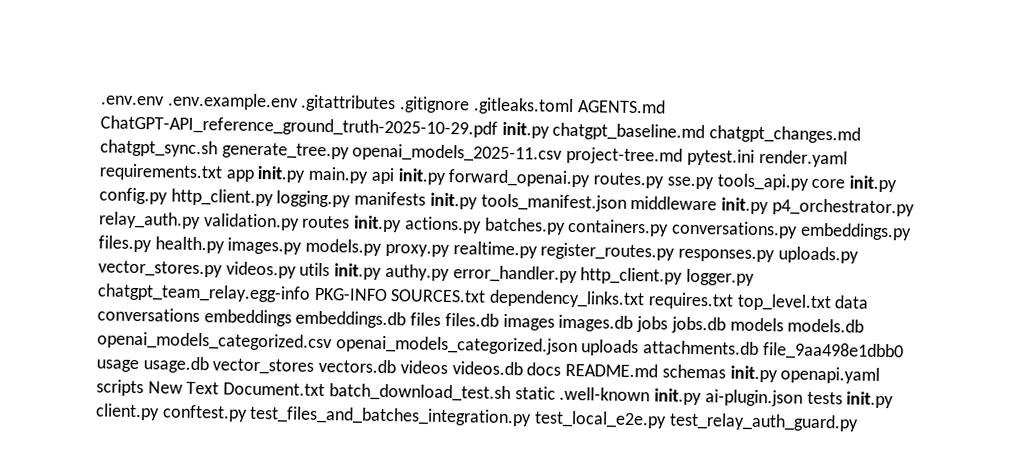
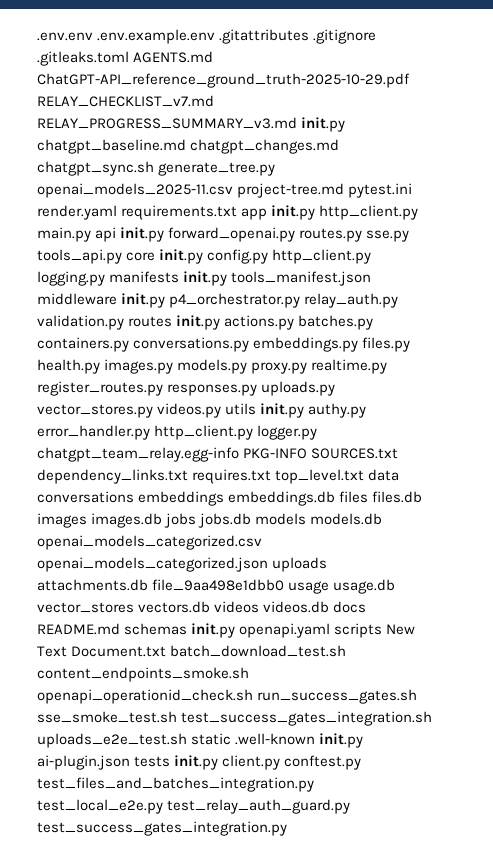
(498, 126) none -> [37,95,214,107] [37,117,297,129] RELAY_CHECKLIST_v7.md RELAY_PROGRESS_SUMMARY_v3.md
(307, 174) none -> [319,205,419,220] http_client.py
(511, 393) none -> [37,667,249,682] [37,689,418,704] [37,711,433,726] [37,733,187,748] content_endpoints_smoke.sh openapi_operationid_check.sh run_success_gates.sh sse_smoke_test.sh test_success_gates_integration.sh uploads_e2e_test.sh
(859, 422) none -> [37,821,287,836] test_success_gates_integration.py

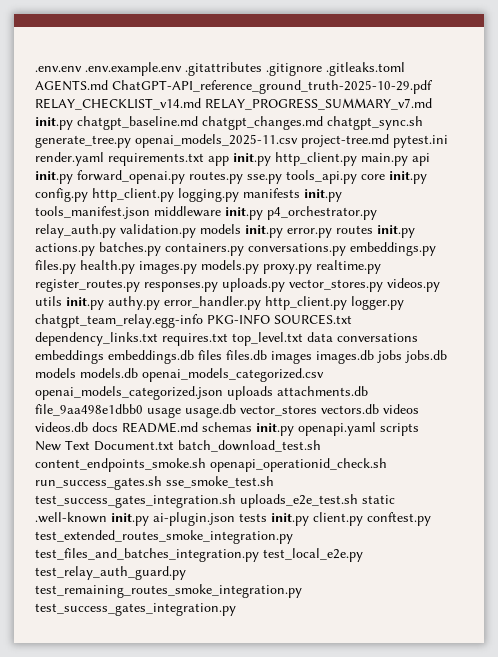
[37,95,214,107] [37,117,297,129] RELAY_CHECKLIST_v7.md RELAY_PROGRESS_SUMMARY_v3.md -> [35,98,432,110] RELAY_CHECKLIST_v14.md RELAY_PROGRESS_SUMMARY_v7.md
(124, 322) none -> [200,224,332,238] models init.py error.py
(362, 762) none -> [35,530,293,544] test_extended_routes_smoke_integration.py
(351, 806) none -> [35,584,302,598] test_remaining_routes_smoke_integration.py

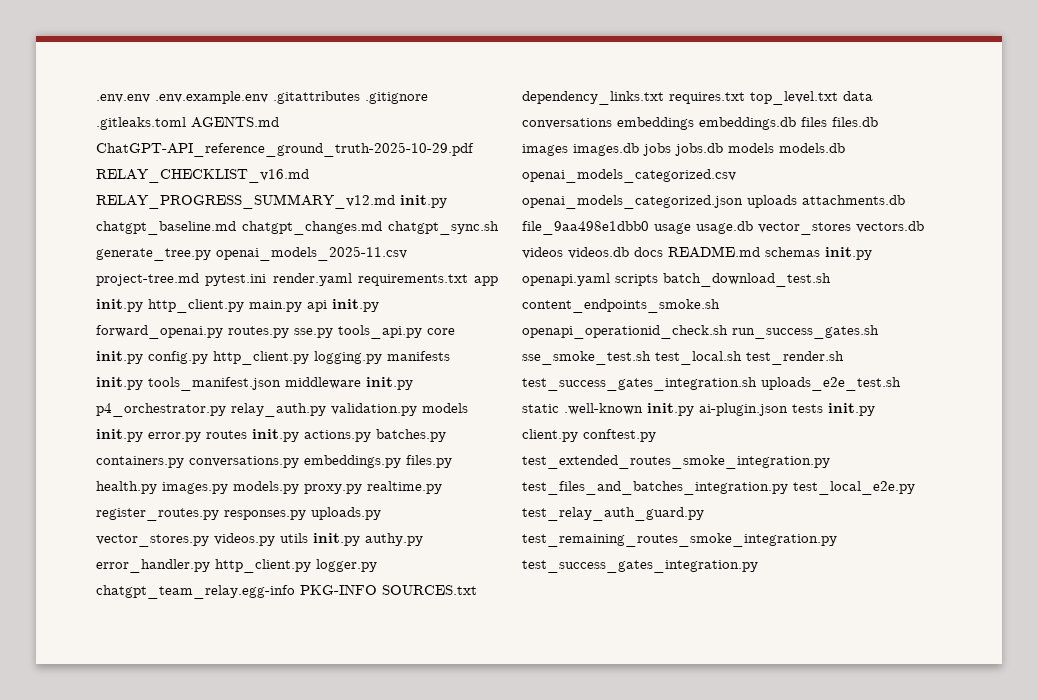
[35,98,432,110] RELAY_CHECKLIST_v14.md RELAY_PROGRESS_SUMMARY_v7.md -> [96,169,309,183] [96,194,395,209] RELAY_CHECKLIST_v16.md RELAY_PROGRESS_SUMMARY_v12.md
[35,440,174,451] New Text Document.txt -> (658, 280) none
(274, 482) none -> [655,351,844,365] test_local.sh test_render.sh

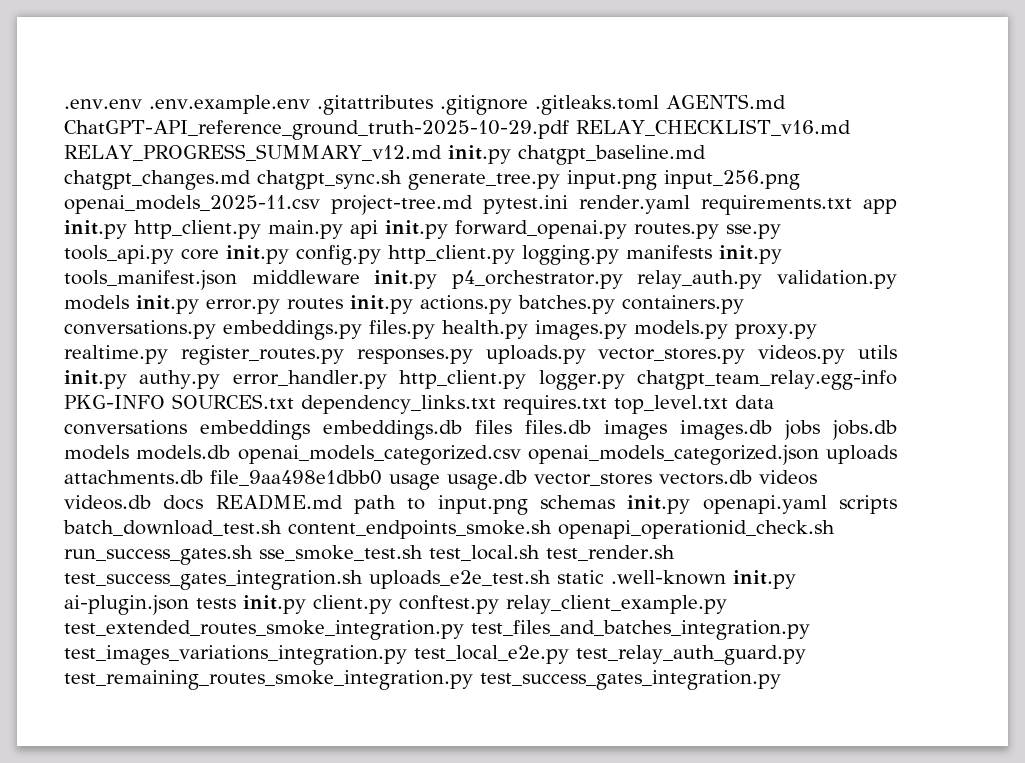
(211, 254) none -> [567,170,800,190] input.png input_256.png
(760, 252) none -> [353,495,528,515] path to input.png
(656, 435) none -> [506,595,727,614] relay_client_example.py
(788, 488) none -> [64,645,407,665] test_images_variations_integration.py

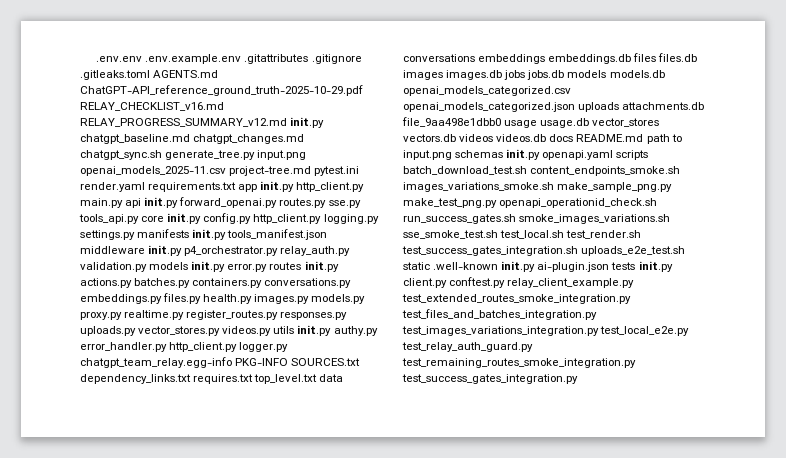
[664,170,800,190] input_256.png -> (307, 155) none
(619, 255) none -> [80,230,135,240] settings.py
(552, 529) none -> [403,182,673,192] [403,198,497,208] images_variations_smoke.sh make_sample_png.py make_test_png.py
(253, 555) none -> [519,214,671,224] smoke_images_variations.sh

